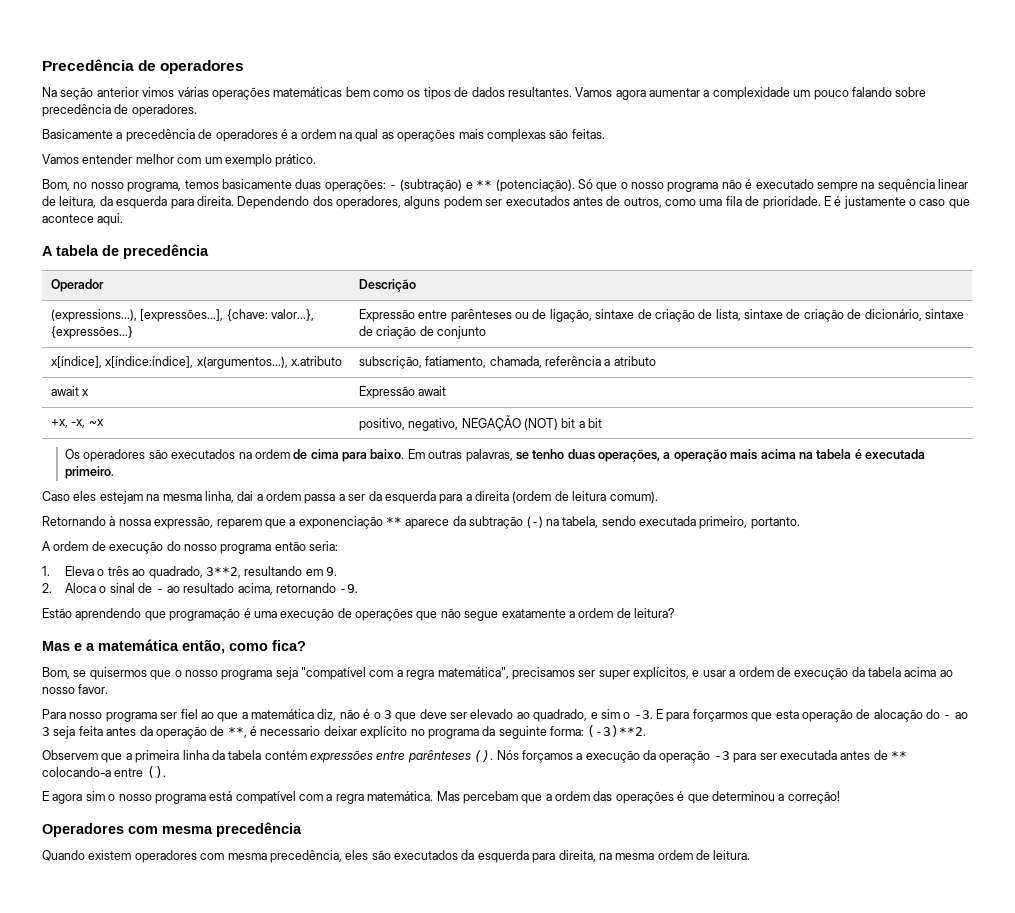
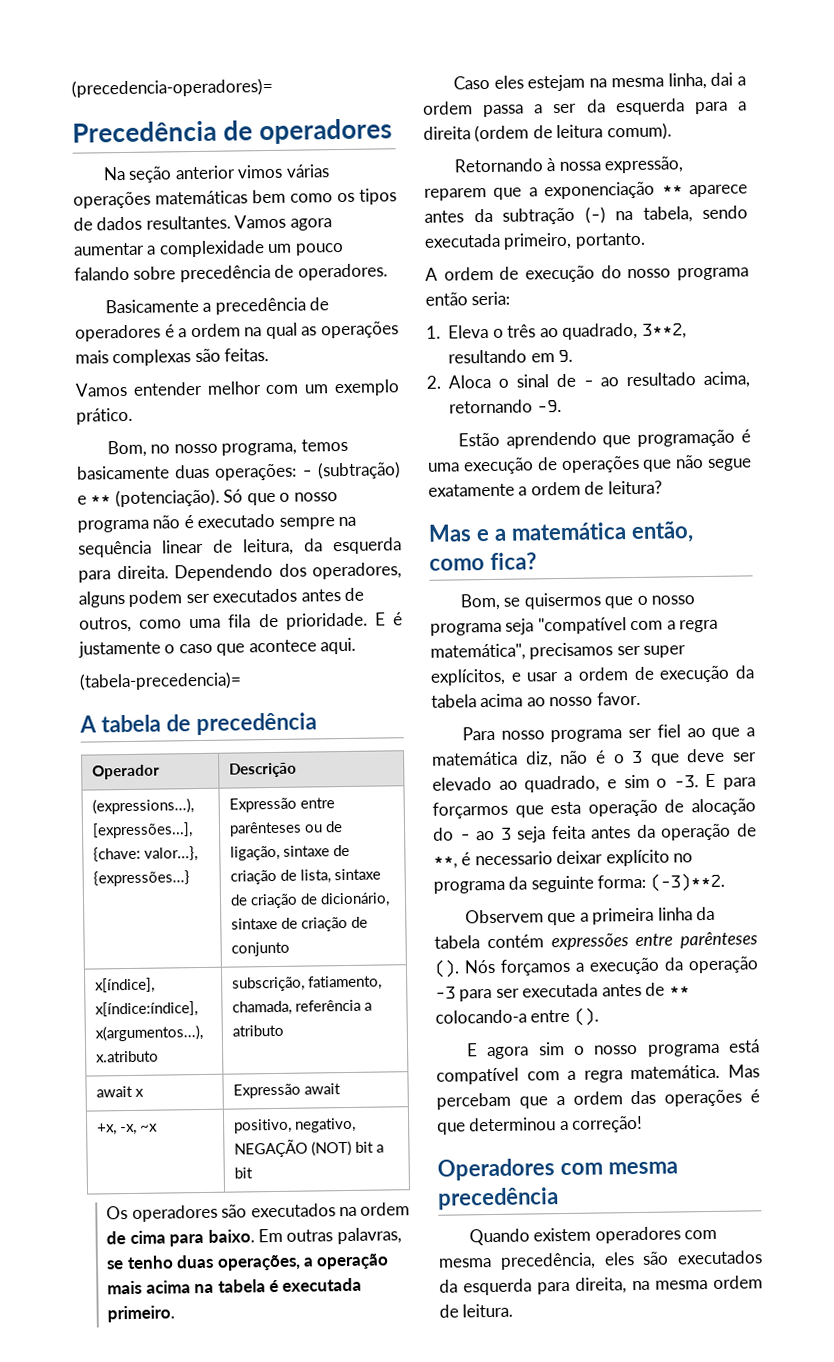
(42, 65) none -> [71,77,273,98] (precedencia-operadores)= //
(124, 219) none -> [79,671,242,691] // (tabela-precedencia)=
(450, 524) none -> [424,210,464,223] antes

